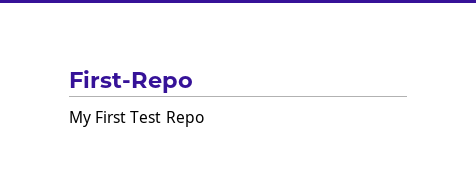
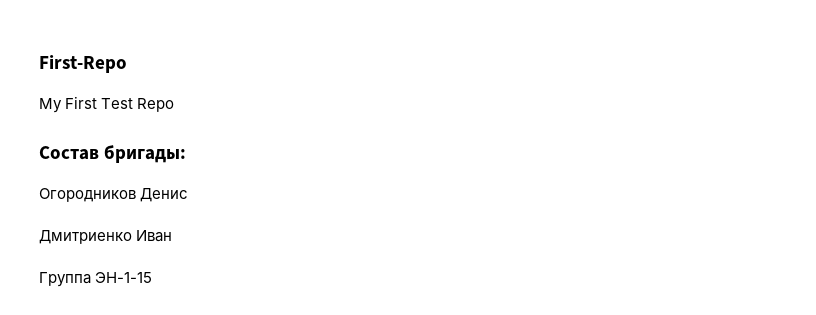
(204, 119) none -> [39,145,187,163] [39,188,189,202] [39,230,173,244] [39,272,153,287] // Состав бригады: // Огородников Денис // Дмитриенко Иван // Группа ЭН-1-15

